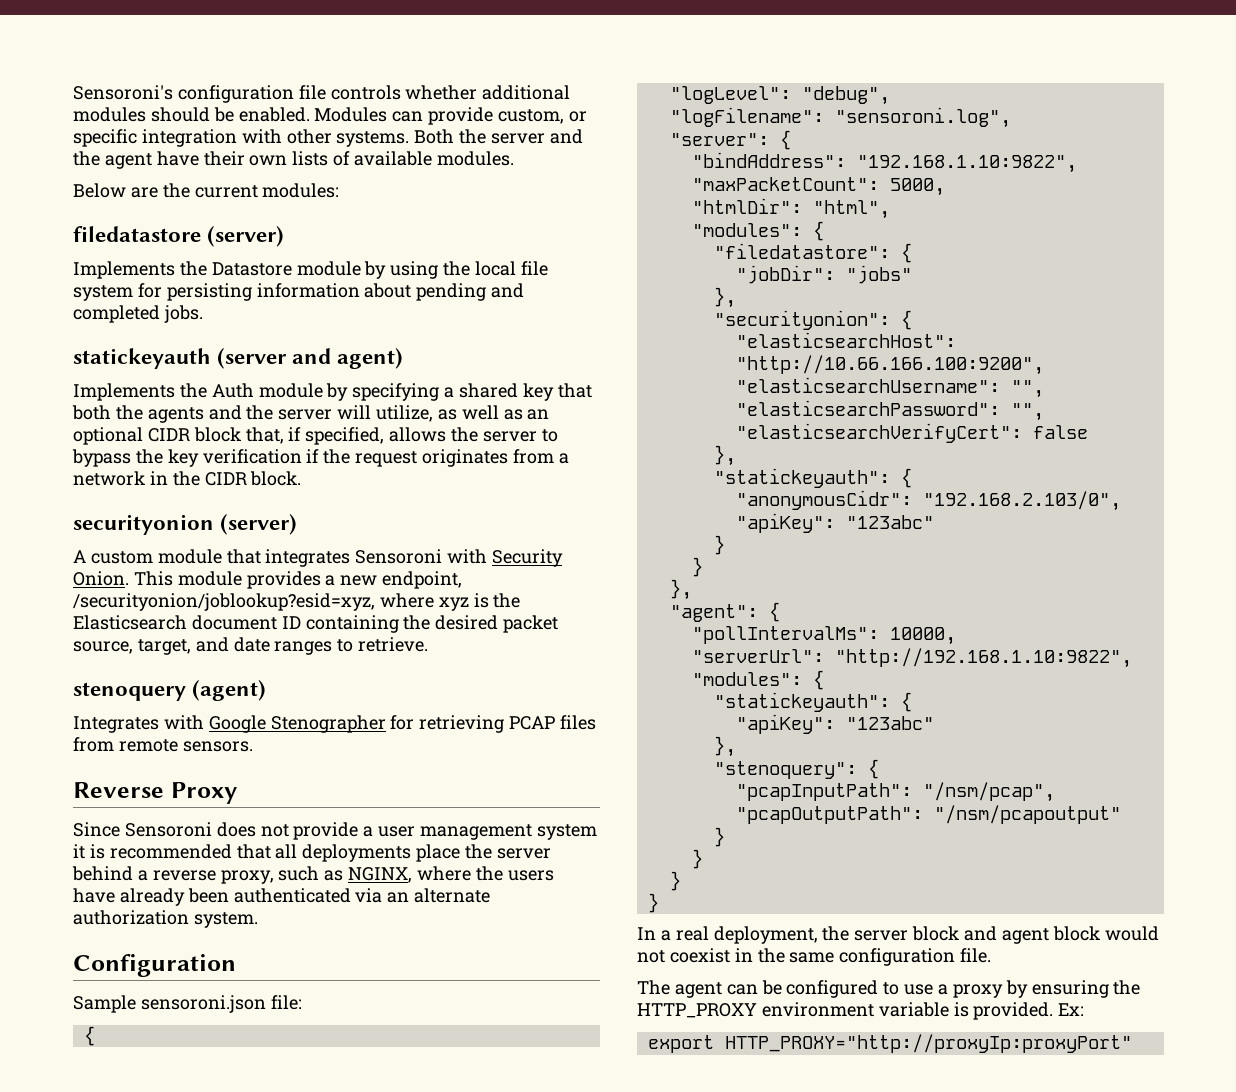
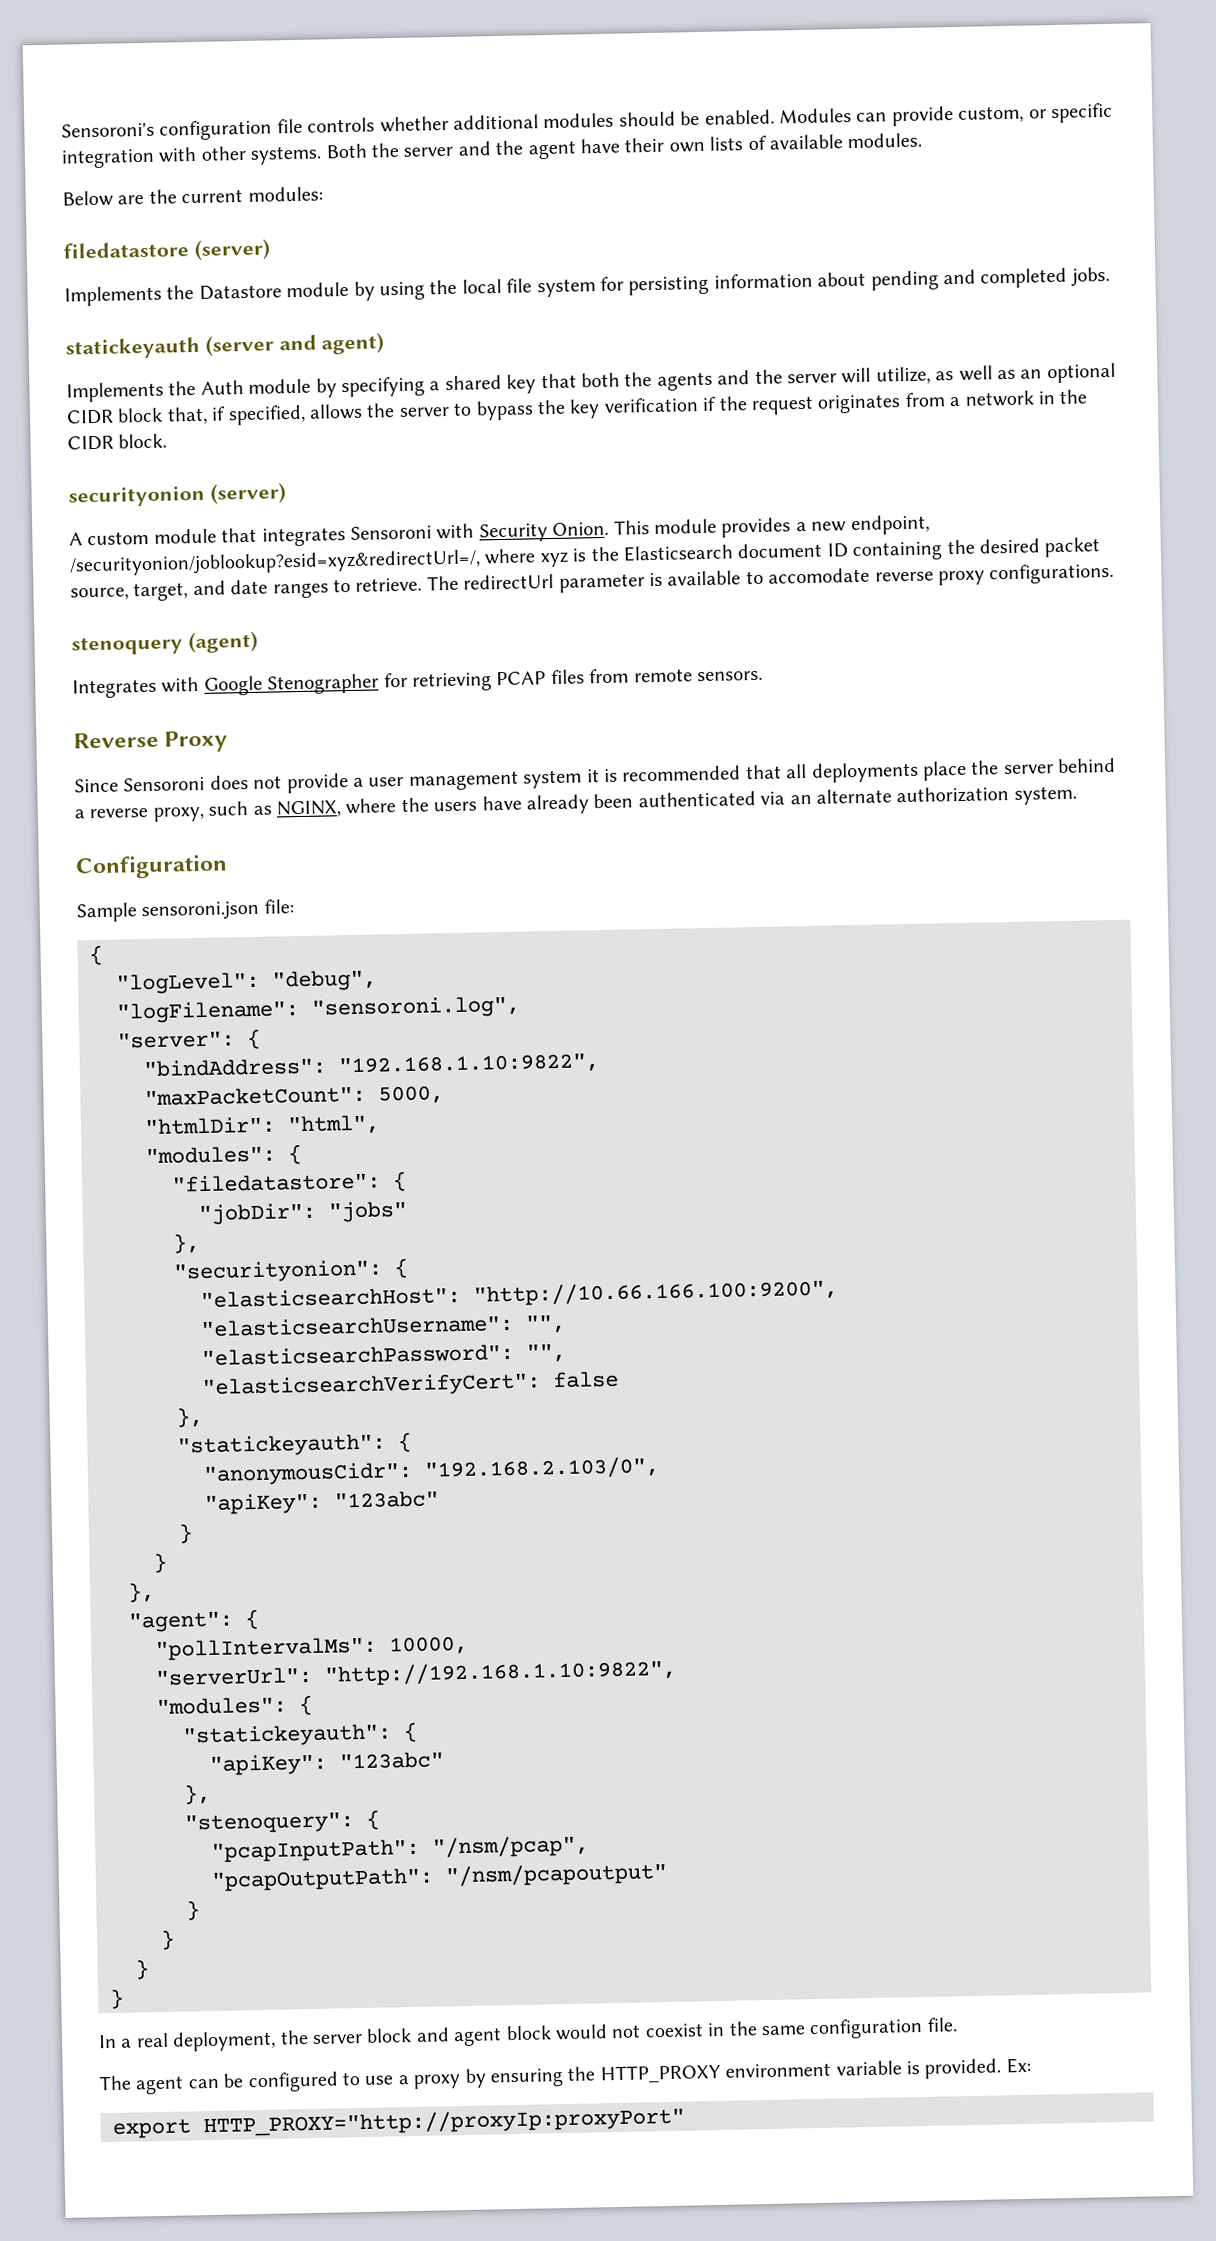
[73,593,375,611] /securityonion/joblookup?esid=xyz, -> [69,549,481,577] /securityonion/joblookup?esid=xyz&redirectUrl=/,
(429, 644) none -> [426,562,1115,593] The redirectUrl parameter is available to accomodate reverse proxy configurations.

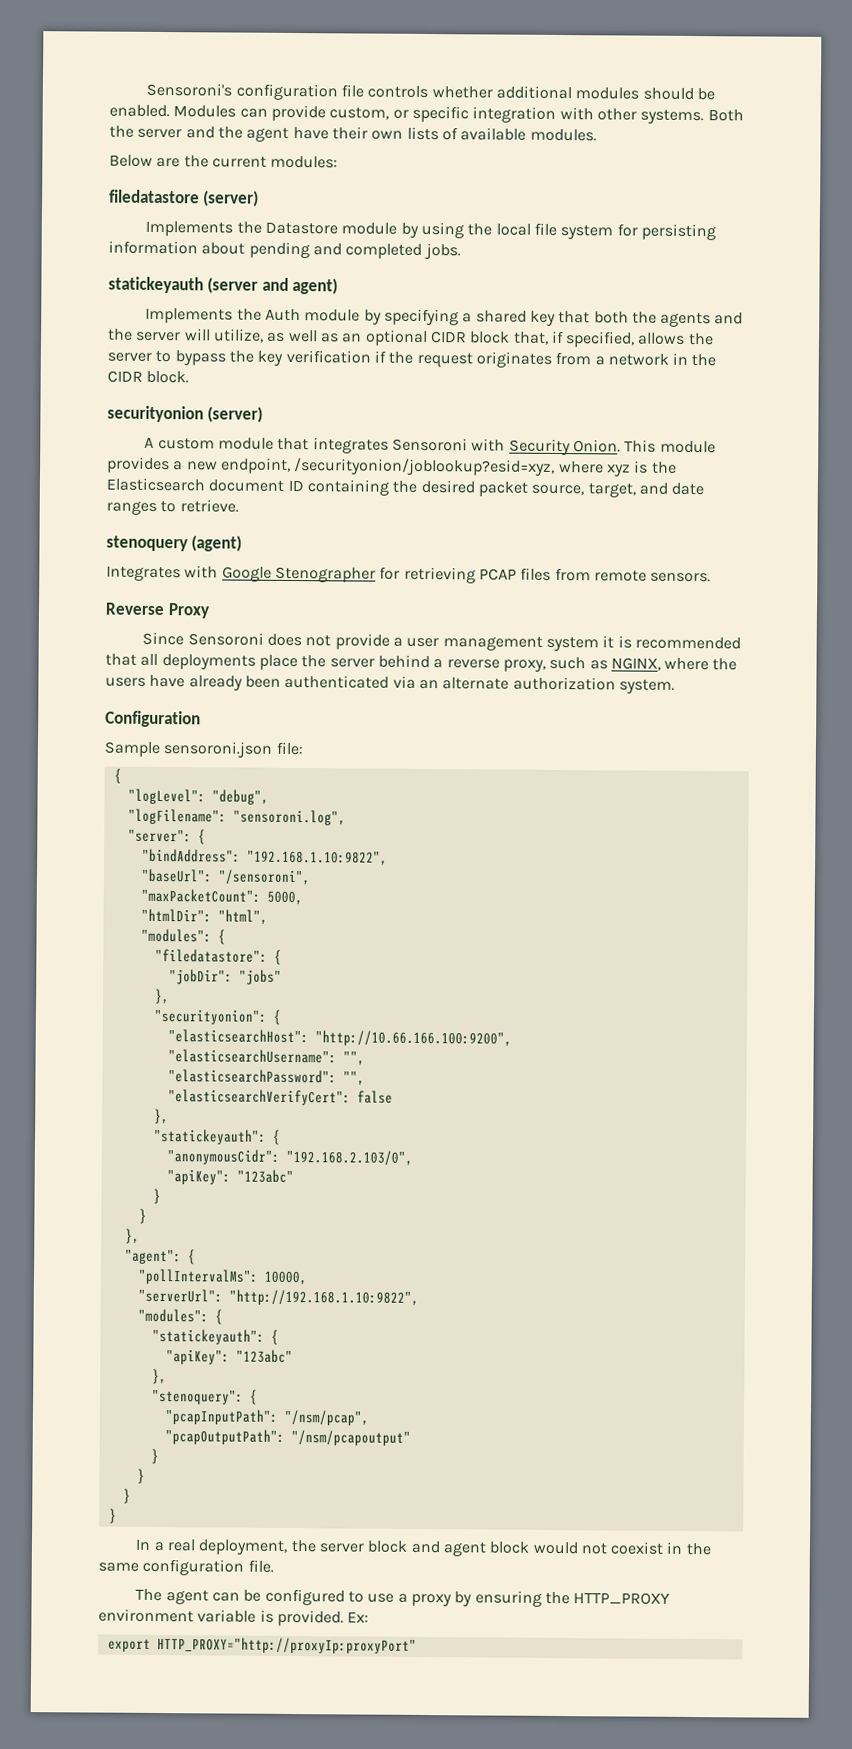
[69,549,481,577] /securityonion/joblookup?esid=xyz&redirectUrl=/, -> [294,457,556,476] /securityonion/joblookup?esid=xyz,
[426,562,1115,593] The redirectUrl parameter is available to accomodate reverse proxy configurations. -> (239, 506) none
(600, 1065) none -> [140,868,311,886] // "baseUrl": "/sensoroni",

